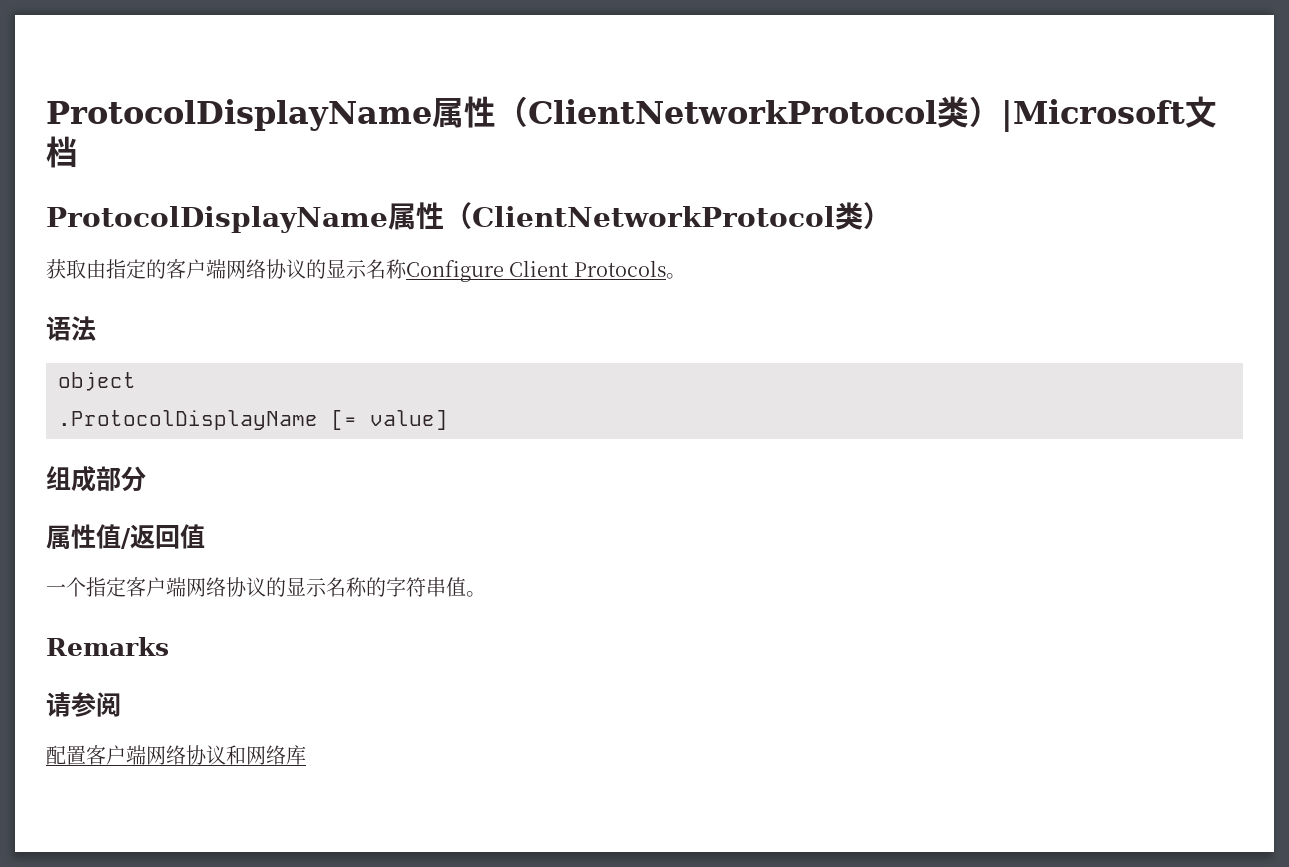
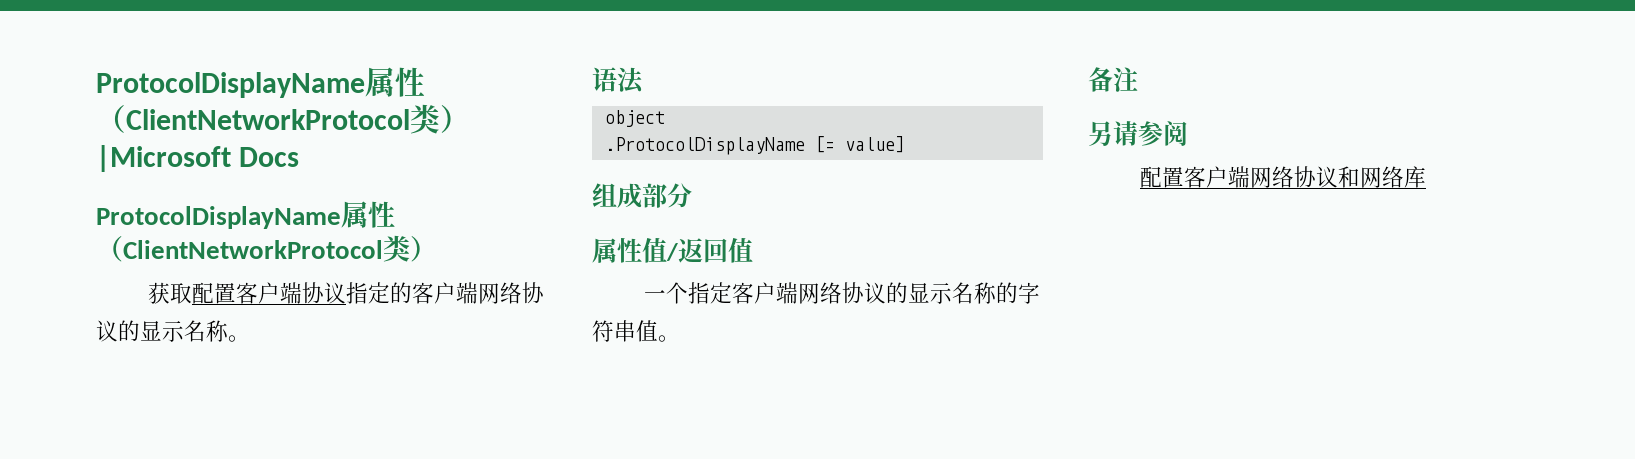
[1185,96,1217,128] [46,136,78,168] 文档 -> [238,147,299,167] Docs
[86,259,106,279] 由 -> [192,282,347,304] 配置客户端协议
[406,260,666,282] Configure Client Protocols -> (229, 331) none
[46,637,169,656] Remarks // -> [1088,67,1138,92] [1088,121,1113,146] 备注 // 另

